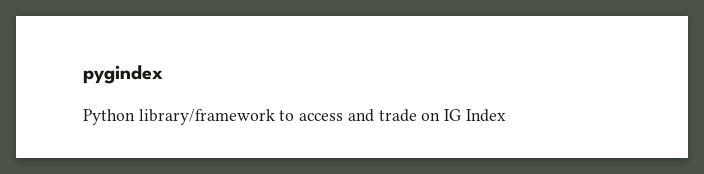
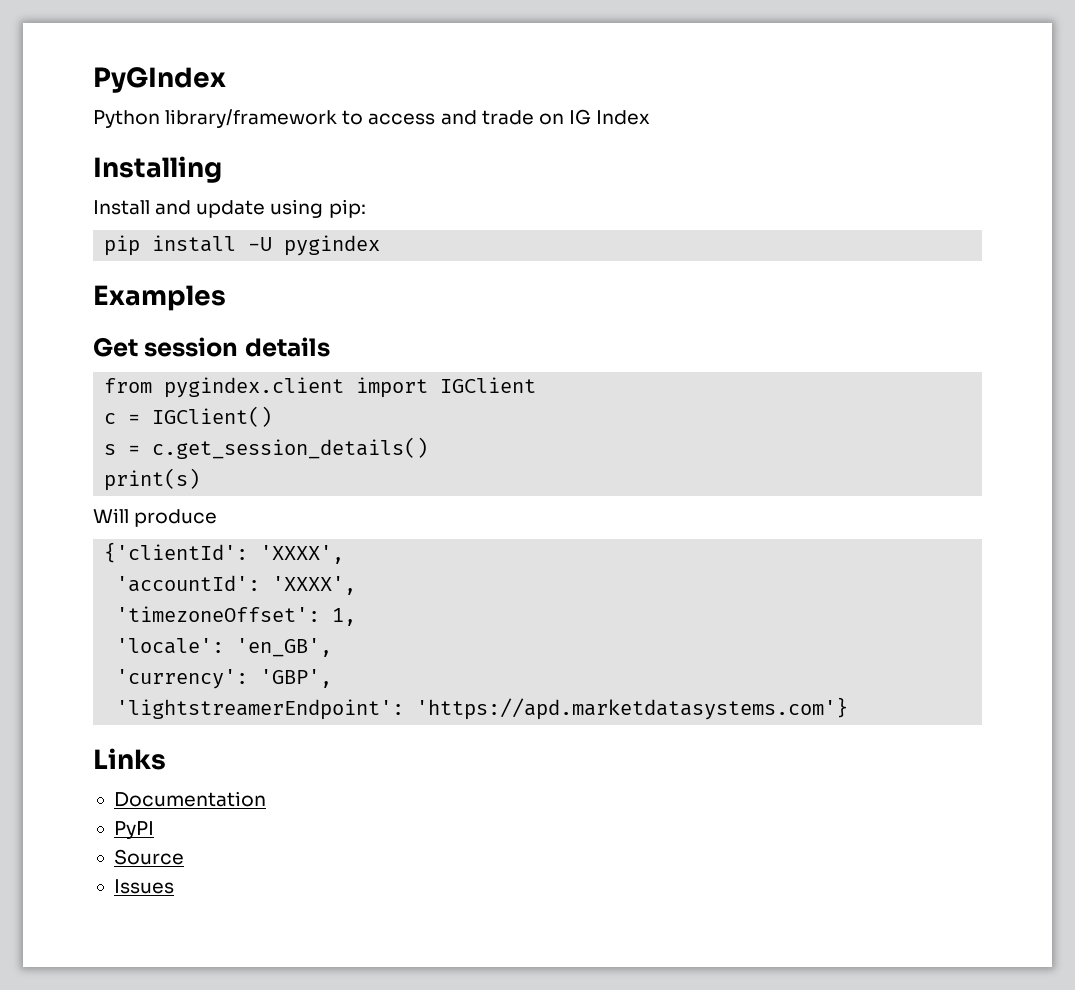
[83,65,163,84] pygindex -> [93,67,226,93] PyGIndex
(506, 115) none -> [93,156,222,183] [93,199,366,218] [104,235,381,256] [93,285,226,311] [93,337,330,357] [104,377,537,398] [104,406,273,427] [104,437,429,459] [104,468,201,491] [93,508,218,527] [104,542,345,564] [116,575,357,595] [116,606,357,626] [116,638,333,657] [116,669,333,689] [116,697,849,720] [93,748,166,770] [113,791,266,807] [113,821,154,839] [113,849,184,865] [113,879,174,894] // Installing // Install and update using pip: // pip install -U pygindex // Examples // Get session details // from pygindex.client import IGClient // c = IGClient() // s = c.get_session_details() // print(s) // Will produce // {'clientId': 'XXXX', // 'accountId': 'XXXX', // 'timezoneOffset': 1, // 'locale': 'en_GB', // 'currency': 'GBP', // 'lightstreamerEndpoint': 'https://apd.marketdatasystems.com'} // Links // Documentation // PyPI // Source // Issues

